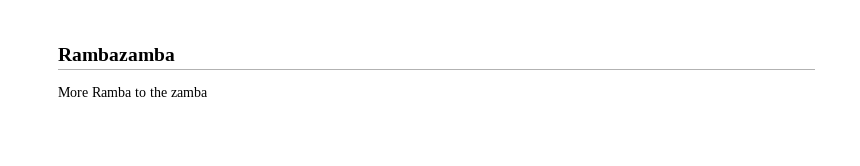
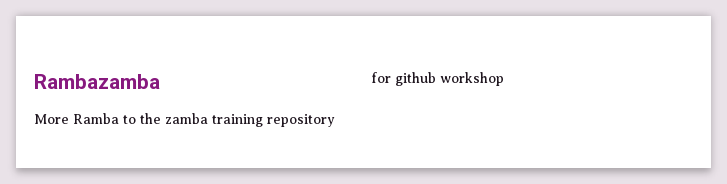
(208, 92) none -> [212,114,335,127] [371,72,504,86] training repository for github workshop

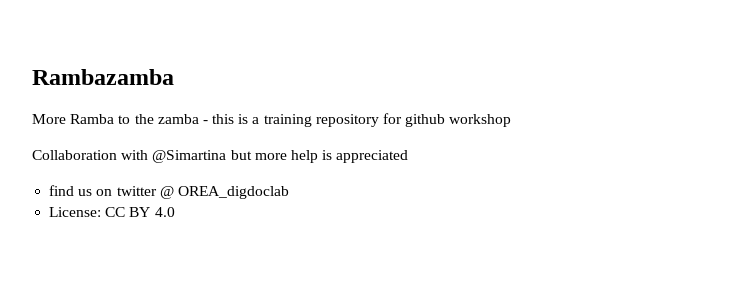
(208, 118) none -> [202,114,260,124] - this is a
(504, 79) none -> [32,150,409,163] [49,185,289,199] [49,207,175,217] // Collaboration with @Simartina but more help is appreciated // find us on twitter @ OREA_digdoclab // License: CC BY 4.0

